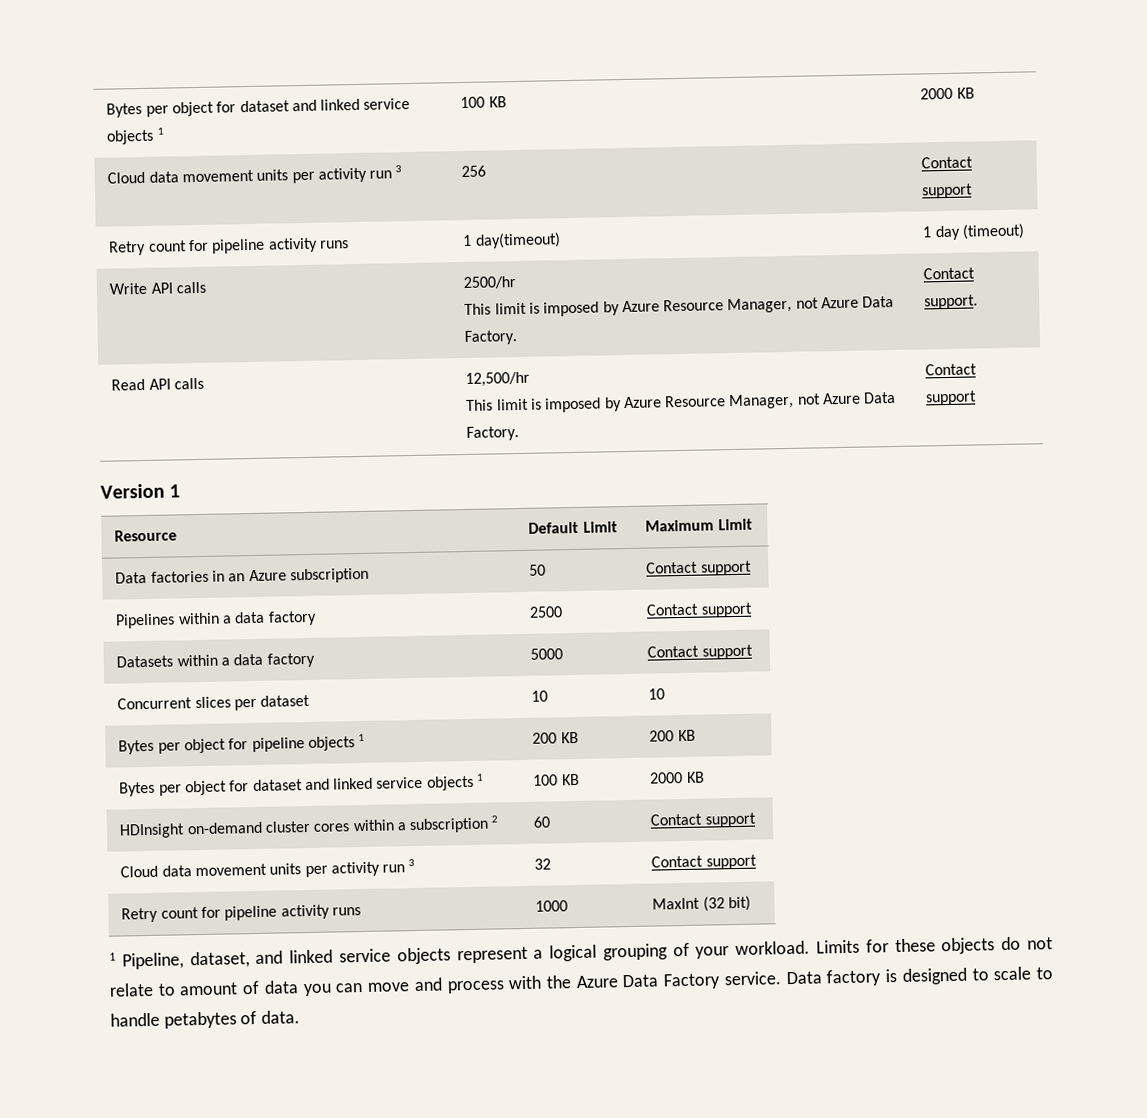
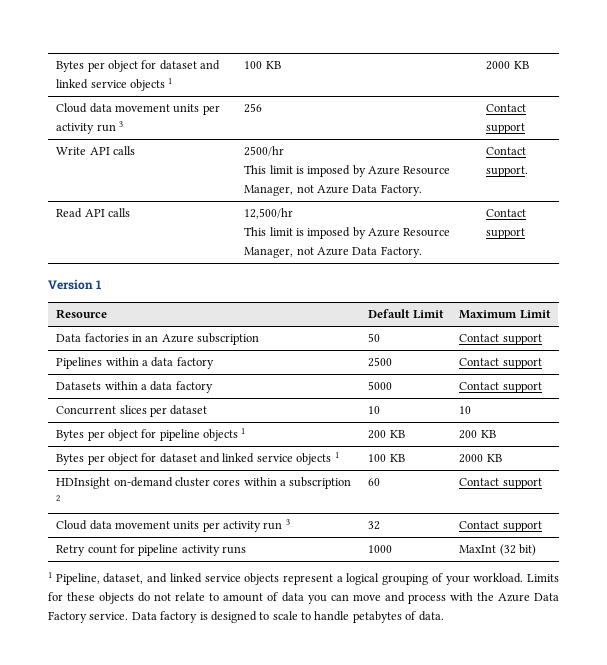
[108,237,349,256] [462,232,561,249] [922,223,1025,241] // Retry count for pipeline activity runs | 1 day(timeout) | 1 day (timeout) -> (526, 128) none

